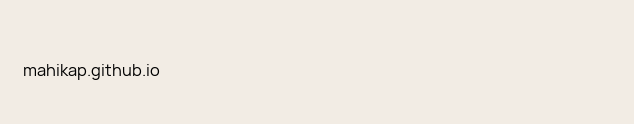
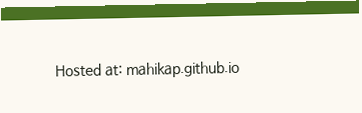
(23, 72) none -> [55,63,123,78] Hosted at:

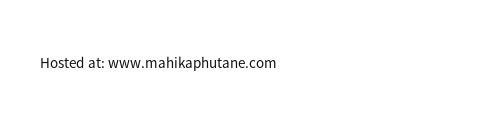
[125,60,240,79] mahikap.github.io -> [108,56,278,71] www.mahikaphutane.com

